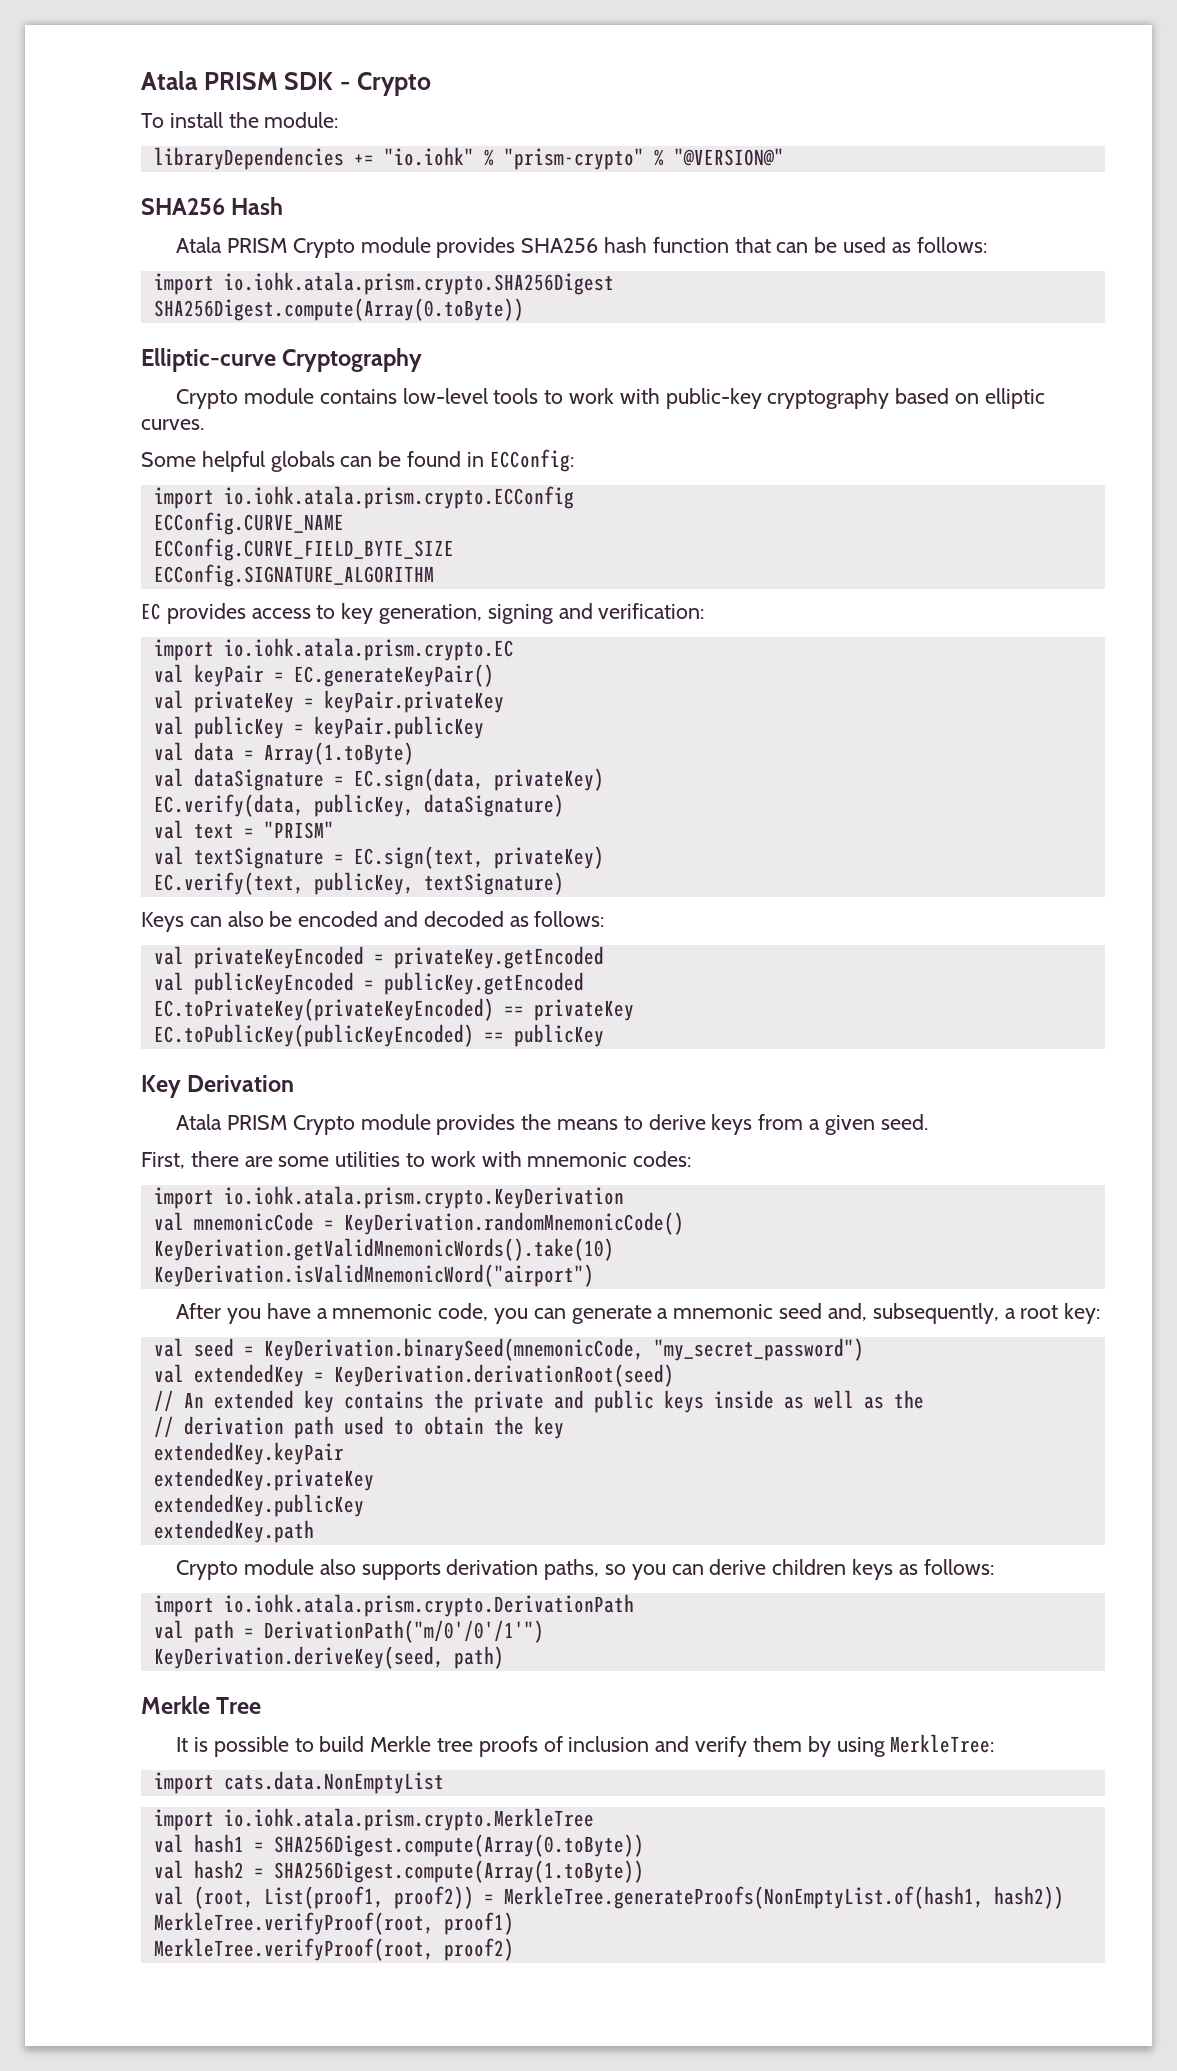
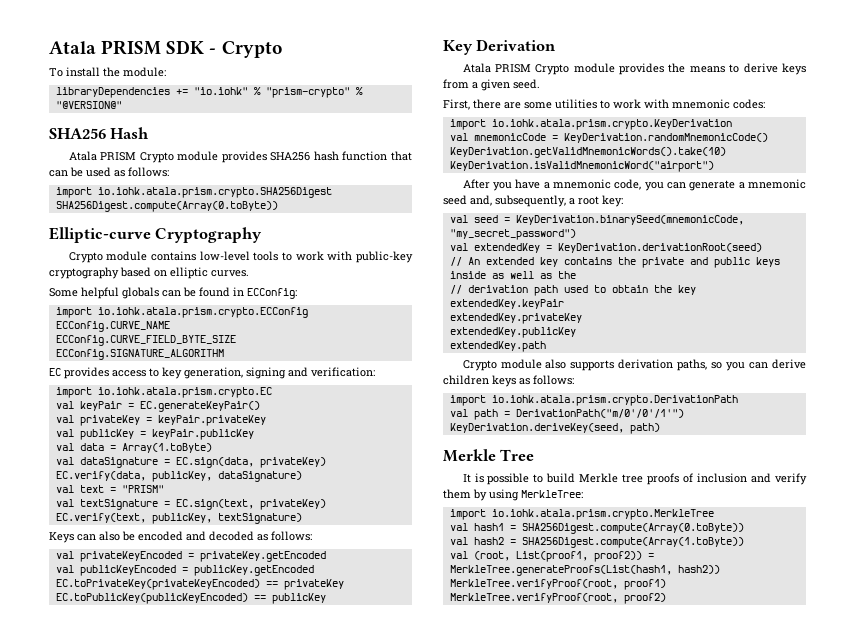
[153,1771,444,1794] // import cats.data.NonEmptyList -> (583, 494) none
[503,1886,984,1909] MerkleTree.generateProofs(NonEmptyList.of(hash1, -> [449,565,672,576] MerkleTree.generateProofs(List(hash1,

